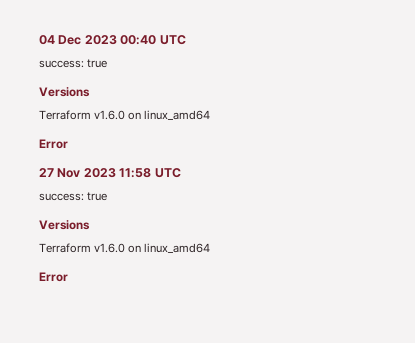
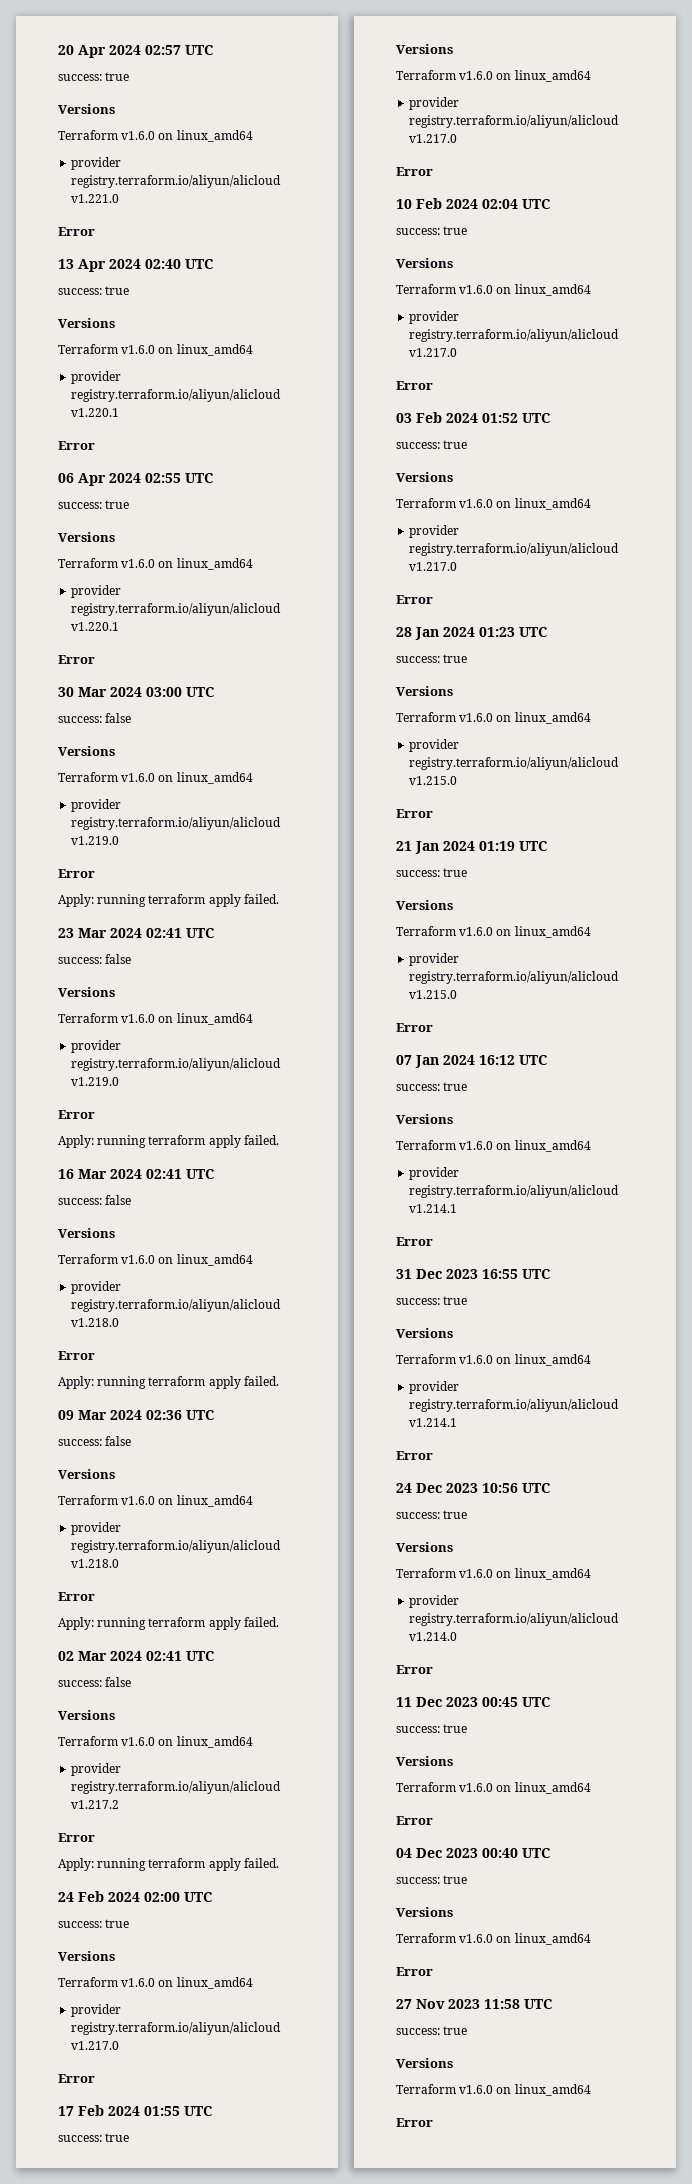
(39, 40) none -> [58,45,213,58] [58,72,130,81] [58,104,115,114] [58,130,253,142] [71,157,122,170] [71,175,282,188] [71,194,120,203] [58,227,95,236] [58,259,213,272] [58,286,130,295] [58,318,115,328] [58,344,253,356] [71,371,122,384] [71,389,282,402] [71,408,120,417] [58,441,95,450] [58,473,213,486] [58,500,130,509] [58,532,115,542] [58,558,253,570] [71,585,122,598] [71,603,282,616] [71,622,120,631] [58,655,95,664] [58,687,214,697] [58,713,132,723] [58,746,115,756] [58,772,253,784] [71,799,122,812] [71,817,282,830] [71,836,120,845] [58,869,95,878] [58,894,279,907] [58,928,214,938] [58,954,132,964] [58,987,115,997] [58,1013,253,1025] [71,1040,122,1053] [71,1058,282,1071] [71,1077,120,1086] [58,1110,95,1119] [58,1135,279,1148] [58,1169,214,1179] [58,1195,132,1205] [58,1228,115,1238] [58,1254,253,1266] [71,1281,122,1294] [71,1299,282,1312] [71,1318,120,1327] [58,1351,95,1360] [58,1376,279,1389] [58,1410,214,1420] [58,1436,132,1446] [58,1469,115,1479] [58,1495,253,1507] [71,1522,122,1535] [71,1540,282,1553] [71,1559,120,1568] [58,1592,95,1601] [58,1617,279,1630] [58,1651,214,1661] [58,1677,132,1687] [58,1710,115,1720] [58,1736,253,1748] [71,1763,122,1776] [71,1781,282,1794] [71,1800,120,1809] [58,1833,95,1842] [58,1858,279,1871] [58,1891,212,1902] [58,1919,130,1928] [58,1951,115,1961] [58,1977,253,1989] [71,2004,122,2017] [71,2022,282,2035] [71,2041,120,2050] [58,2074,95,2083] [58,2105,212,2116] [58,2133,130,2142] [396,44,453,54] [396,70,591,82] [409,97,460,110] [409,115,620,128] [409,134,458,143] [396,167,433,176] [396,198,550,209] [396,226,468,235] [396,258,453,268] [396,284,591,296] [409,311,460,324] [409,329,620,342] [409,348,458,357] [396,381,433,390] [396,412,550,423] [396,440,468,449] [396,472,453,482] [396,498,591,510] [409,525,460,538] [409,543,620,556] [409,562,458,571] [396,595,433,604] [396,627,547,640] [396,654,468,663] [396,686,453,696] [396,712,591,724] [409,739,460,752] [409,757,620,770] [409,776,458,785] [396,809,433,818] [396,841,547,854] [396,868,468,877] [396,900,453,910] [396,926,591,938] [409,953,460,966] [409,971,620,984] [409,990,458,999] [396,1023,433,1032] [396,1055,547,1068] [396,1082,468,1091] [396,1114,453,1124] [396,1140,591,1152] [409,1167,460,1180] [409,1185,620,1198] [409,1204,458,1213] [396,1237,433,1246] [396,1269,550,1279] [396,1296,468,1305] [396,1328,453,1338] [396,1354,591,1366] [409,1381,460,1394] [409,1399,620,1412] [409,1418,458,1427] [396,1451,433,1460] [396,1483,550,1493] [396,1510,468,1519] [396,1542,453,1552] [396,1568,591,1580] [409,1595,460,1608] [409,1613,620,1626] [409,1632,458,1641] [396,1665,433,1674] [396,1697,550,1707] [396,1724,468,1733] [396,1756,453,1766] [396,1782,591,1794] [396,1816,433,1825] 20 Apr 2024 02:57 UTC // success: true // Versions // Terraform v1.6.0 on linux_amd64 // provider registry.terraform.io/aliyun/alicloud v1.221.0 // Error // 13 Apr 2024 02:40 UTC // success: true // Versions // Terraform v1.6.0 on linux_amd64 // provider registry.terraform.io/aliyun/alicloud v1.220.1 // Error // 06 Apr 2024 02:55 UTC // success: true // Versions // Terraform v1.6.0 on linux_amd64 // provider registry.terraform.io/aliyun/alicloud v1.220.1 // Error // 30 Mar 2024 03:00 UTC // success: false // Versions // Terraform v1.6.0 on linux_amd64 // provider registry.terraform.io/aliyun/alicloud v1.219.0 // Error // Apply: running terraform apply failed. // 23 Mar 2024 02:41 UTC // success: false // Versions // Terraform v1.6.0 on linux_amd64 // provider registry.terraform.io/aliyun/alicloud v1.219.0 // Error // Apply: running terraform apply failed. // 16 Mar 2024 02:41 UTC // success: false // Versions // Terraform v1.6.0 on linux_amd64 // provider registry.terraform.io/aliyun/alicloud v1.218.0 // Error // Apply: running terraform apply failed. // 09 Mar 2024 02:36 UTC // success: false // Versions // Terraform v1.6.0 on linux_amd64 // provider registry.terraform.io/aliyun/alicloud v1.218.0 // Error // Apply: running terraform apply failed. // 02 Mar 2024 02:41 UTC // success: false // Versions // Terraform v1.6.0 on linux_amd64 // provider registry.terraform.io/aliyun/alicloud v1.217.2 // Error // Apply: running terraform apply failed. // 24 Feb 2024 02:00 UTC // success: true // Versions // Terraform v1.6.0 on linux_amd64 // provider registry.terraform.io/aliyun/alicloud v1.217.0 // Error // 17 Feb 2024 01:55 UTC // success: true // Versions // Terraform v1.6.0 on linux_amd64 // provider registry.terraform.io/aliyun/alicloud v1.217.0 // Error // 10 Feb 2024 02:04 UTC // success: true // Versions // Terraform v1.6.0 on linux_amd64 // provider registry.terraform.io/aliyun/alicloud v1.217.0 // Error // 03 Feb 2024 01:52 UTC // success: true // Versions // Terraform v1.6.0 on linux_amd64 // provider registry.terraform.io/aliyun/alicloud v1.217.0 // Error // 28 Jan 2024 01:23 UTC // success: true // Versions // Terraform v1.6.0 on linux_amd64 // provider registry.terraform.io/aliyun/alicloud v1.215.0 // Error // 21 Jan 2024 01:19 UTC // success: true // Versions // Terraform v1.6.0 on linux_amd64 // provider registry.terraform.io/aliyun/alicloud v1.215.0 // Error // 07 Jan 2024 16:12 UTC // success: true // Versions // Terraform v1.6.0 on linux_amd64 // provider registry.terraform.io/aliyun/alicloud v1.214.1 // Error // 31 Dec 2023 16:55 UTC // success: true // Versions // Terraform v1.6.0 on linux_amd64 // provider registry.terraform.io/aliyun/alicloud v1.214.1 // Error // 24 Dec 2023 10:56 UTC // success: true // Versions // Terraform v1.6.0 on linux_amd64 // provider registry.terraform.io/aliyun/alicloud v1.214.0 // Error // 11 Dec 2023 00:45 UTC // success: true // Versions // Terraform v1.6.0 on linux_amd64 // Error //

